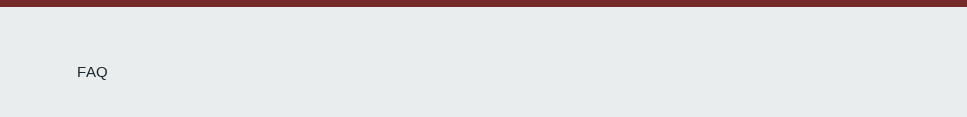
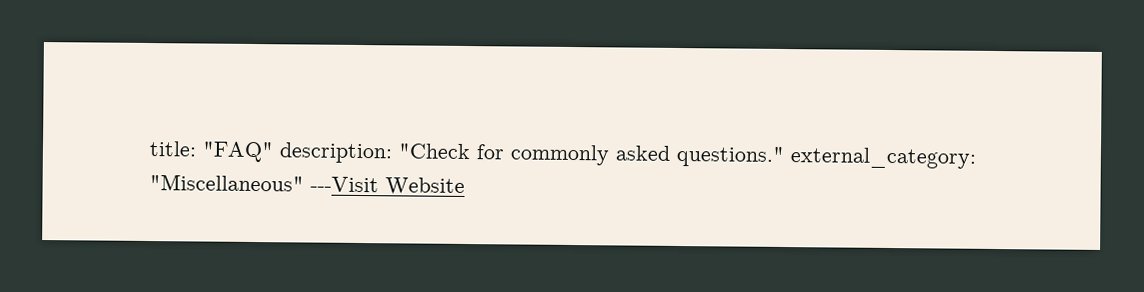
[77,67,108,80] FAQ -> [149,141,976,169] [149,174,465,195] title: "FAQ" description: "Check for commonly asked questions." external_category: "Miscellaneous" ---Visit Website

